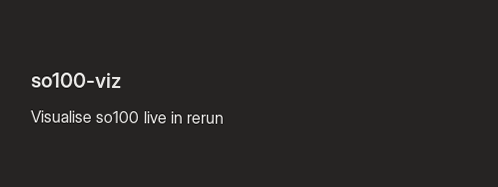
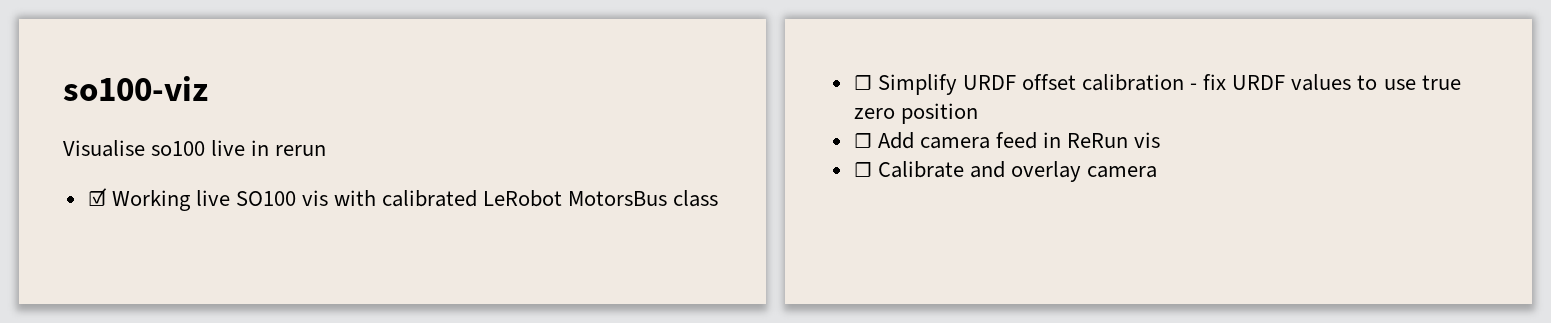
(225, 119) none -> [87,188,719,211] [853,74,1461,95] [853,103,978,124] [853,132,1161,149] [853,161,1158,182] // ☑ Working live SO100 vis with calibrated LeRobot MotorsBus class // ☐ Simplify URDF offset calibration - fix URDF values to use true zero position // ☐ Add camera feed in ReRun vis // ☐ Calibrate and overlay camera

